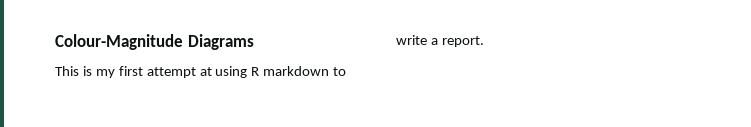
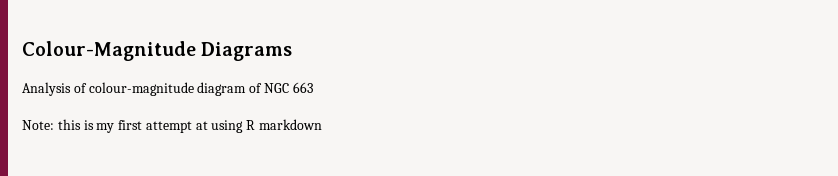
[55,66,79,76] This -> [22,82,313,96] [22,119,81,130] Analysis of colour-magnitude diagram of NGC 663 // Note: this
[333,67,347,76] [396,35,484,47] to write a report. -> (323, 124) none

